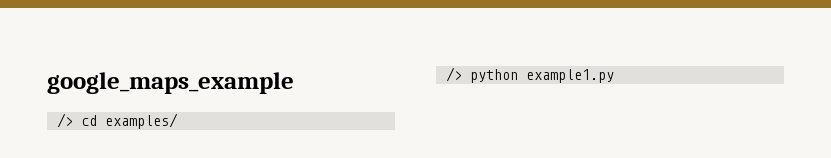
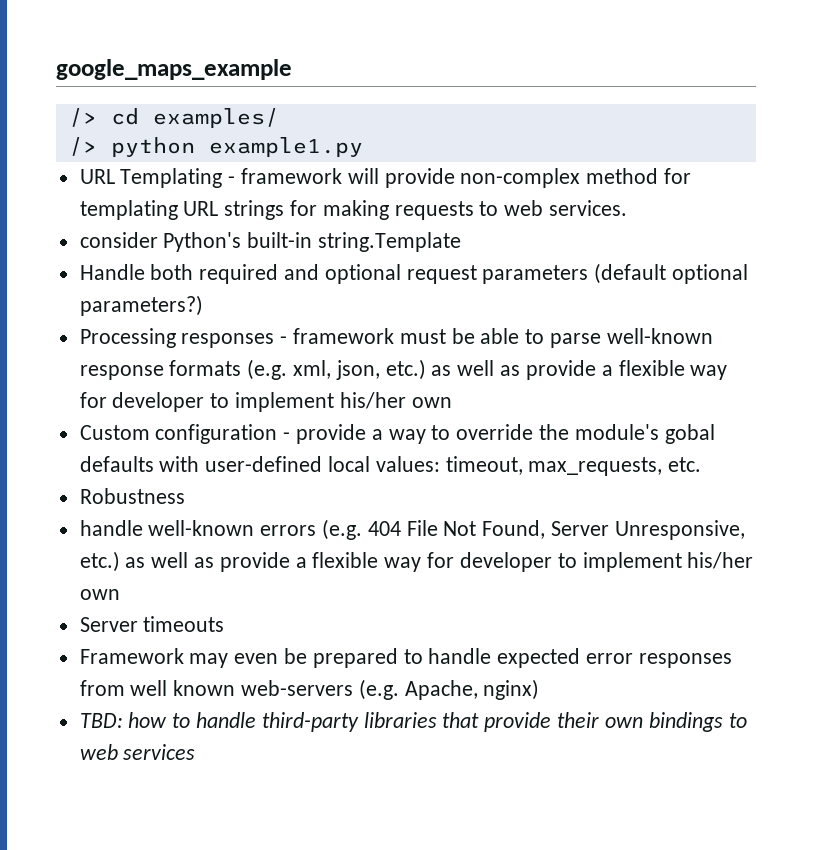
(614, 76) none -> [79,168,692,188] [79,200,628,220] [79,232,462,252] [79,263,749,284] [79,295,203,316] [79,328,713,348] [79,359,728,380] [79,392,452,412] [79,424,715,444] [79,456,702,476] [79,488,185,504] [79,519,745,540] [79,551,754,572] [79,589,120,600] [79,616,225,632] [79,648,732,668] [79,679,540,700] [79,712,747,732] [79,744,196,760] // URL Templating - framework will provide non-complex method for templating URL strings for making requests to web services. // consider Python's built-in string.Template // Handle both required and optional request parameters (default optional parameters?) // Processing responses - framework must be able to parse well-known response formats (e.g. xml, json, etc.) as well as provide a flexible way for developer to implement his/her own // Custom configuration - provide a way to override the module's gobal defaults with user-defined local values: timeout, max_requests, etc. // Robustness // handle well-known errors (e.g. 404 File Not Found, Server Unresponsive, etc.) as well as provide a flexible way for developer to implement his/her own // Server timeouts // Framework may even be prepared to handle expected error responses from well known web-servers (e.g. Apache, nginx) // TBD: how to handle third-party libraries that provide their own bindings to web services

